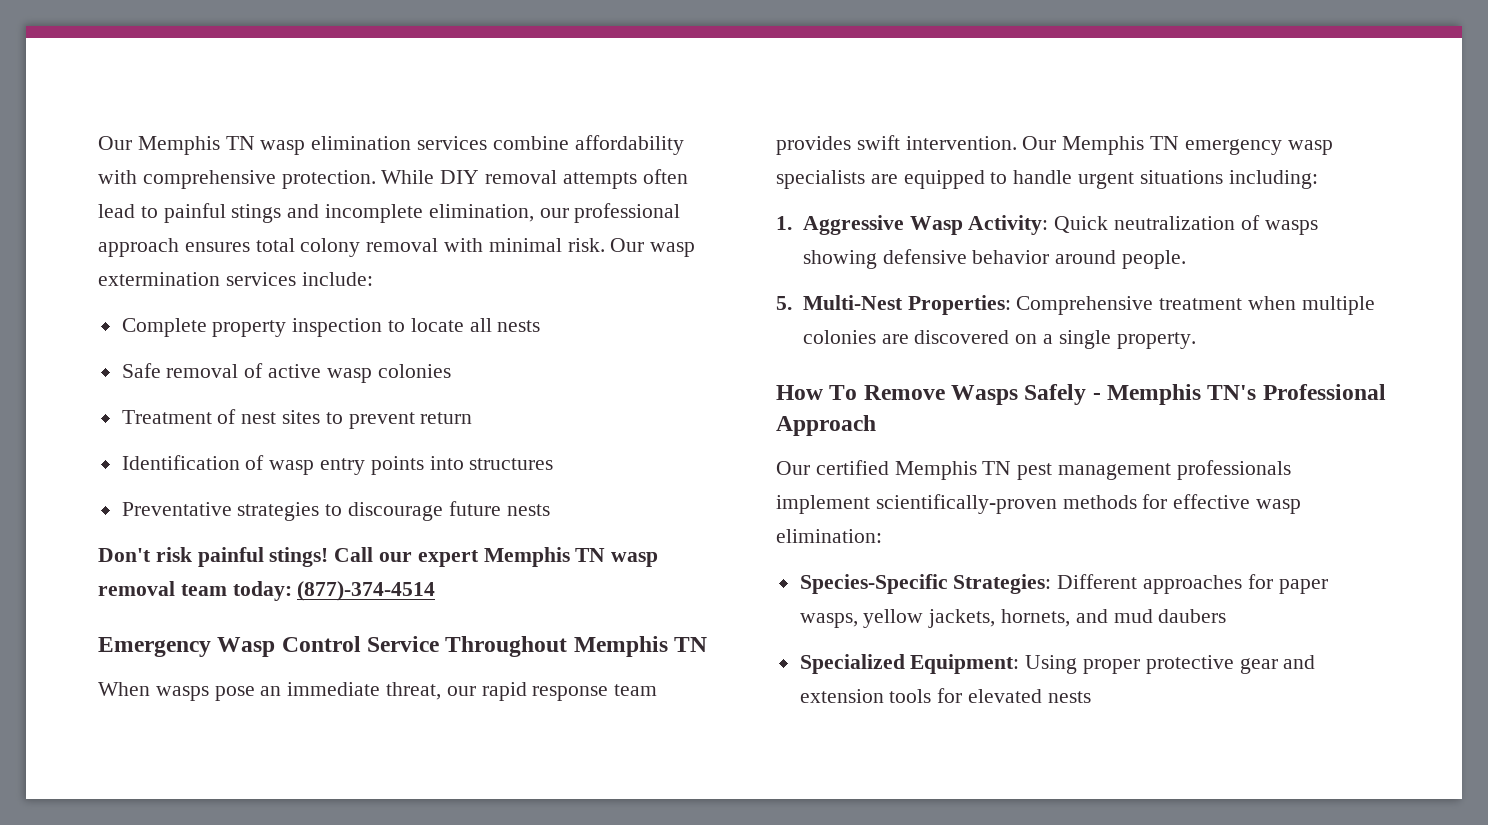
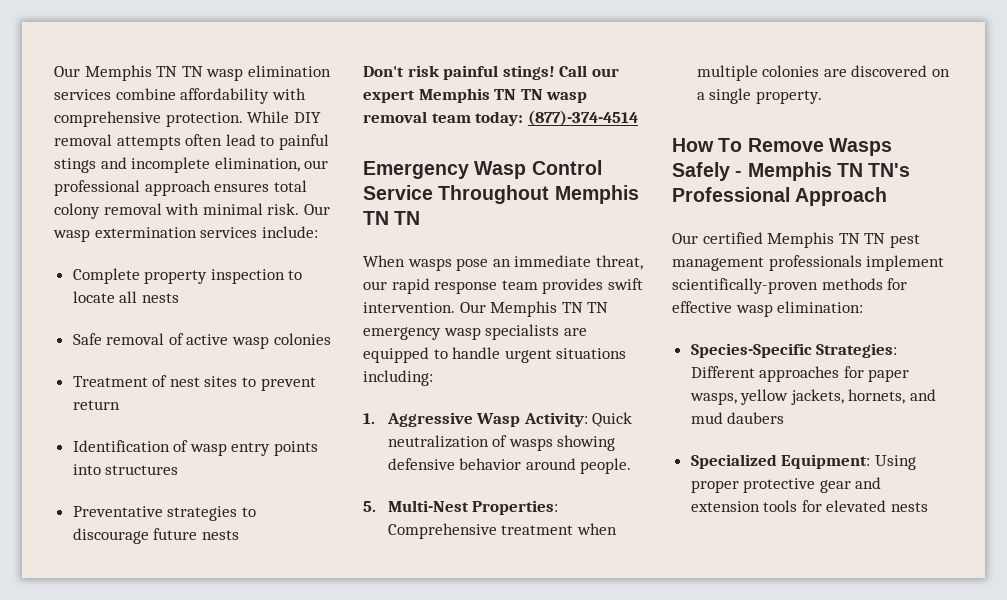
[98,136,255,155] Our Memphis TN -> [54,65,203,81] Our Memphis TN TN
(606, 555) none -> [520,89,543,100] TN
(708, 644) none -> [394,211,421,225] TN
(1180, 143) none -> [587,302,609,313] TN
(1202, 394) none -> [836,163,863,177] TN
(1012, 468) none -> [864,233,886,244] TN

